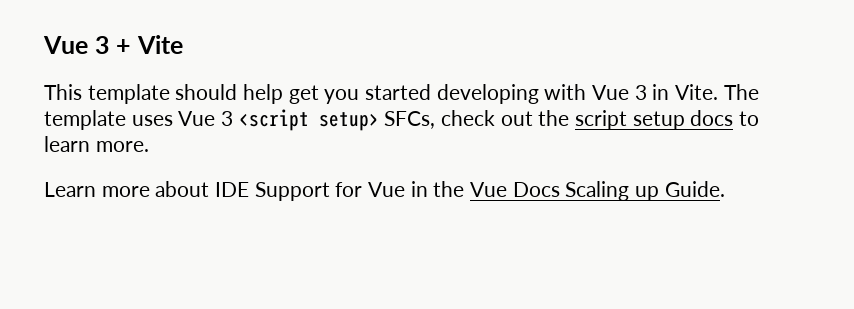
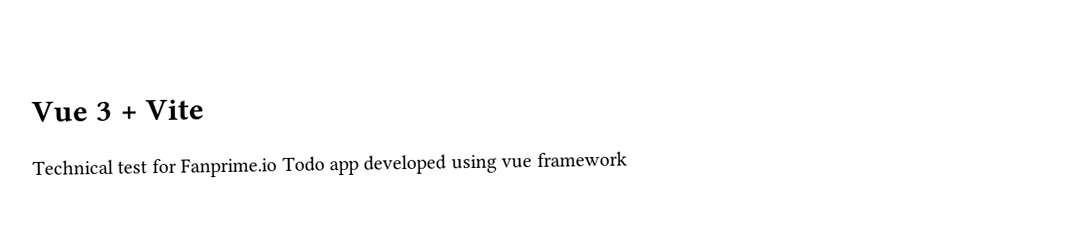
[44,84,759,104] [44,109,760,131] [44,136,149,152] [44,181,725,201] This template should help get you started developing with Vue 3 in Vite. The template uses Vue 3 <script setup> SFCs, check out the script setup docs to learn more. // Learn more about IDE Support for Vue in the Vue Docs Scaling up Guide. -> [32,151,628,178] Technical test for Fanprime.io Todo app developed using vue framework

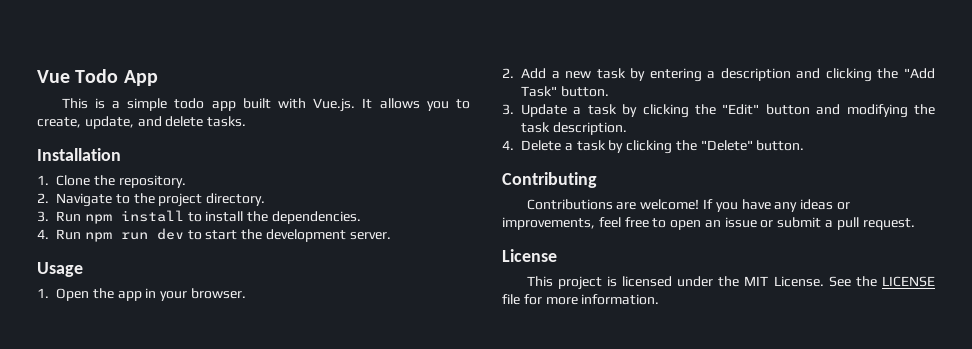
[95,99,205,122] [32,151,628,178] 3 + Vite // Technical test for Fanprime.io Todo app developed using vue framework -> [75,69,158,86] [61,98,470,112] [37,116,247,129] [37,148,121,161] [37,175,186,188] [37,193,266,207] [37,210,361,224] [37,228,391,242] [37,262,83,277] [37,288,246,301] [502,68,935,82] [521,86,609,97] [502,104,935,118] [521,122,627,135] [502,140,805,154] [502,172,597,188] [526,199,850,212] [502,217,915,230] [502,249,557,262] [526,276,935,290] [502,294,660,305] Todo App // This is a simple todo app built with Vue.js. It allows you to create, update, and delete tasks. // Installation // 1. Clone the repository. // 2. Navigate to the project directory. // 3. Run npm install to install the dependencies. // 4. Run npm run dev to start the development server. // Usage // 1. Open the app in your browser. // 2. Add a new task by entering a description and clicking the "Add Task" button. // 3. Update a task by clicking the "Edit" button and modifying the task description. // 4. Delete a task by clicking the "Delete" button. // Contributing // Contributions are welcome! If you have any ideas or improvements, feel free to open an issue or submit a pull request. // License // This project is licensed under the MIT License. See the LICENSE file for more information.

